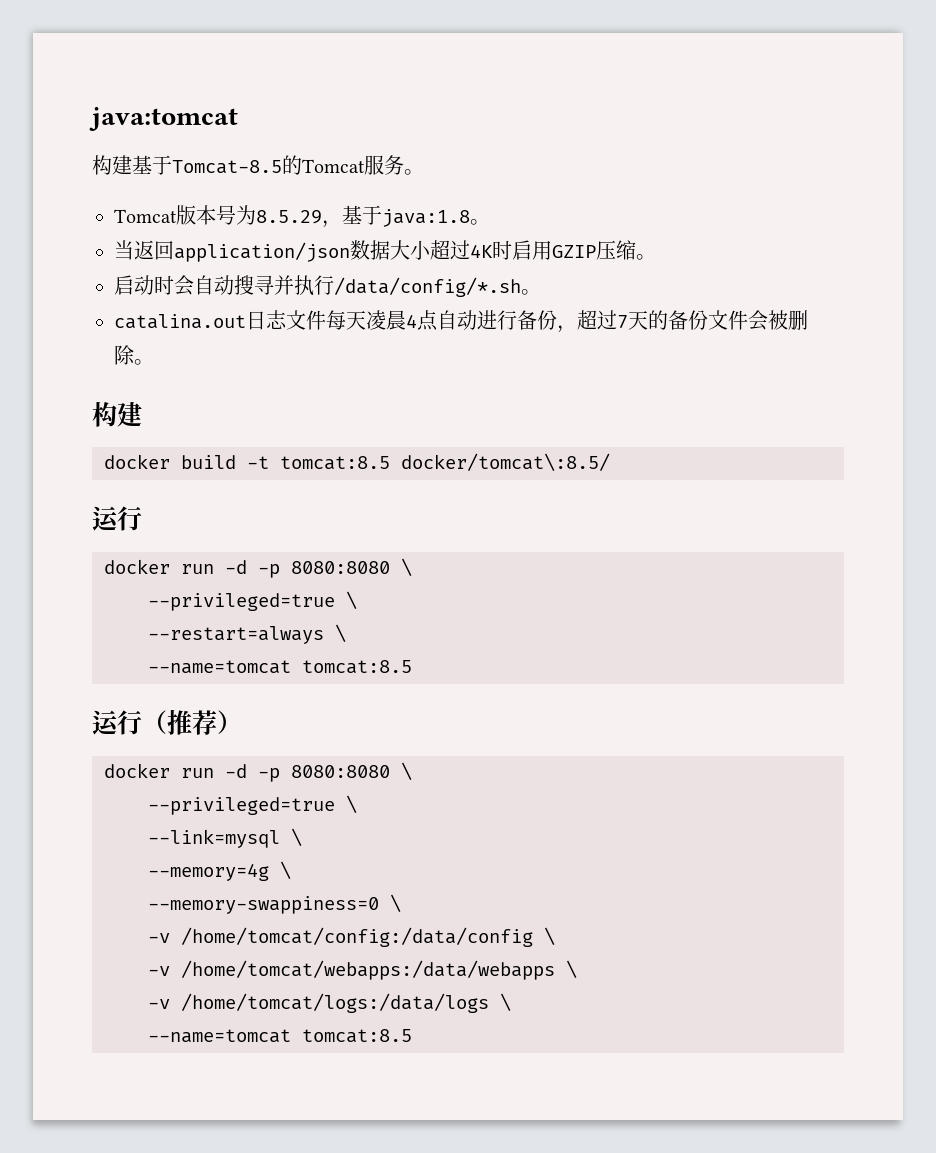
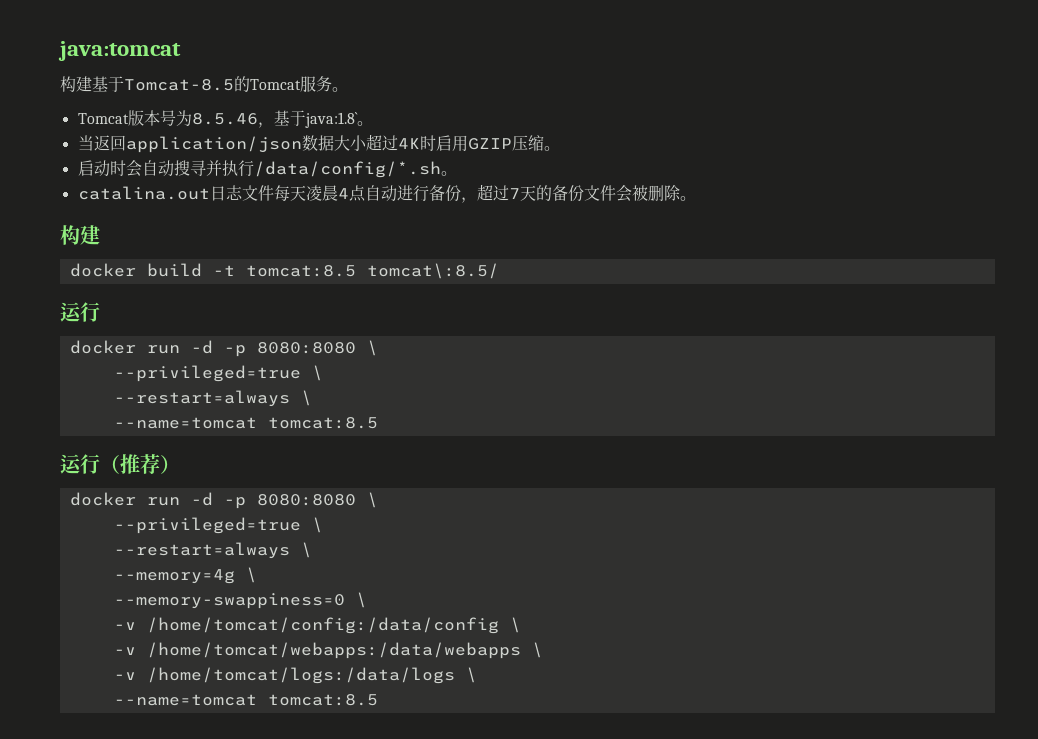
[256,205,470,228] 8.5.29，基于java:1.8 -> [191,110,358,128] 8.5.46，基于java:1.8`
[401,453,610,471] docker/tomcat\:8.5/ -> [366,263,499,279] tomcat\:8.5/
[148,829,280,848] --link=mysql -> [113,542,290,559] --restart=always

